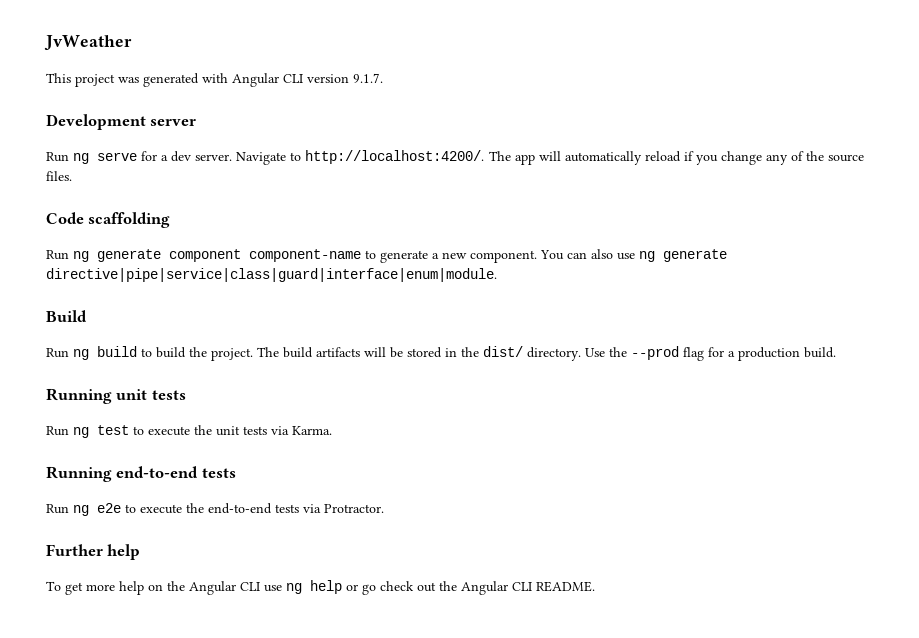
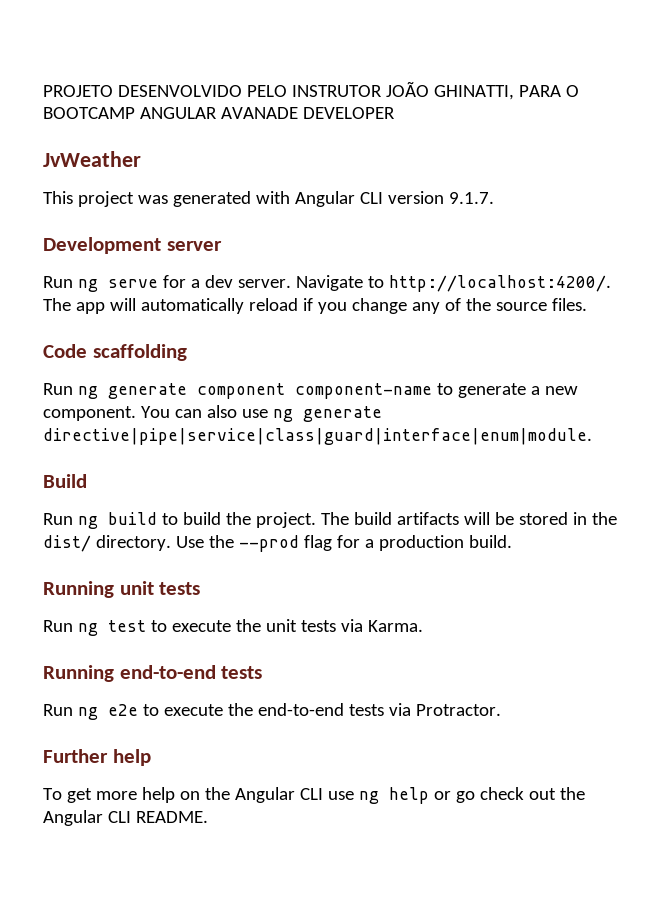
(44, 43) none -> [43,81,579,100] [43,107,395,119] PROJETO DESENVOLVIDO PELO INSTRUTOR JOÃO GHINATTI, PARA O BOOTCAMP ANGULAR AVANADE DEVELOPER //

